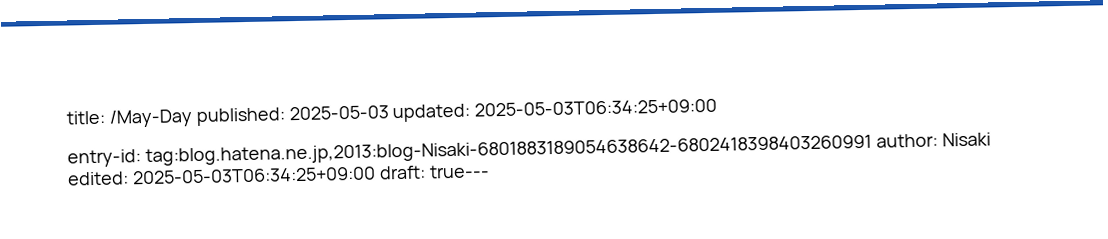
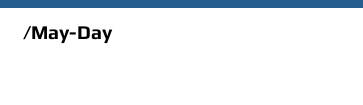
[66,98,718,128] [67,132,991,168] [67,164,490,186] title: /May-Day published: 2025-05-03 updated: 2025-05-03T06:34:25+09:00 // entry-id: tag:blog.hatena.ne.jp,2013:blog-Nisaki-6801883189054638642-6802418398403260991 author: Nisaki edited: 2025-05-03T06:34:25+09:00 draft: true--- -> [23,26,113,44] /May-Day

